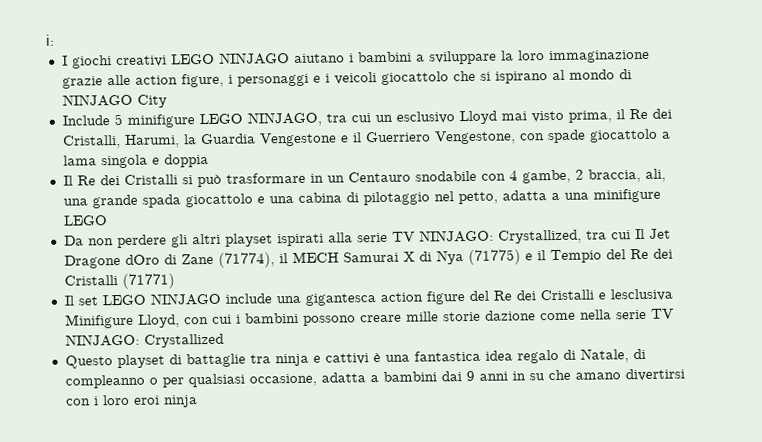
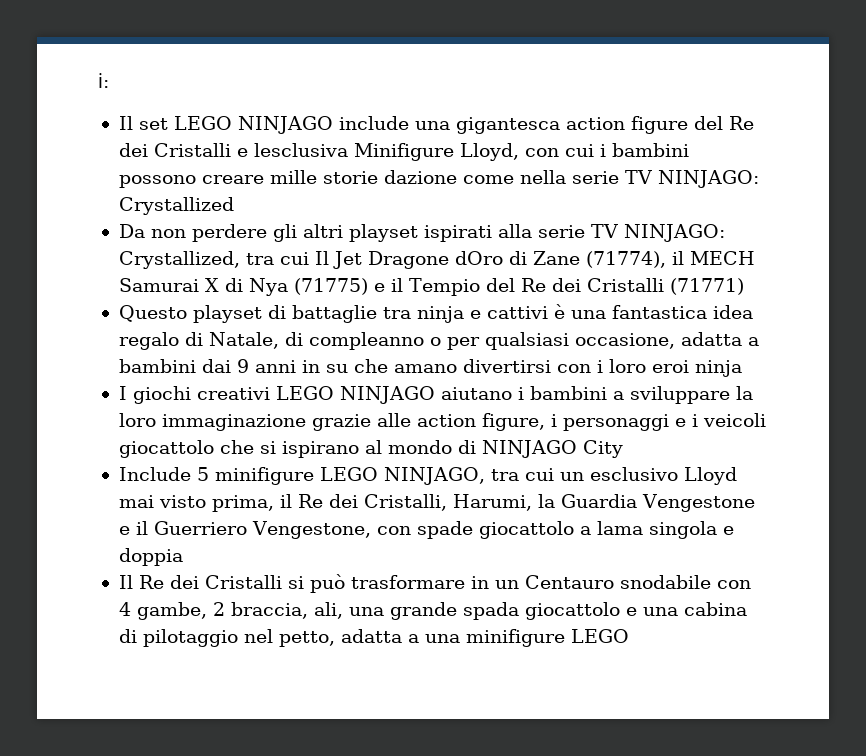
(54, 40) none -> [118,116,754,134] [118,143,689,161] [118,170,759,188] [118,197,234,215] [118,224,725,242] [118,251,755,269] [118,278,744,296] [118,304,753,323] [118,332,759,350] [118,359,742,377] // Il set LEGO NINJAGO include una gigantesca action figure del Re dei Cristalli e lesclusiva Minifigure Lloyd, con cui i bambini possono creare mille storie dazione come nella serie TV NINJAGO: Crystallized // Da non perdere gli altri playset ispirati alla serie TV NINJAGO: Crystallized, tra cui Il Jet Dragone dOro di Zane (71774), il MECH Samurai X di Nya (71775) e il Tempio del Re dei Cristalli (71771) // Questo playset di battaglie tra ninja e cattivi è una fantastica idea regalo di Natale, di compleanno o per qualsiasi occasione, adatta a bambini dai 9 anni in su che amano divertirsi con i loro eroi ninja
[63,228,671,249] [63,248,673,269] [63,273,175,289] [63,288,673,306] [64,308,674,329] [64,333,224,348] [64,348,646,369] [64,368,685,389] [65,394,198,408] // Da non perdere gli altri playset ispirati alla serie TV NINJAGO: Crystallized, tra cui Il Jet Dragone dOro di Zane (71774), il MECH Samurai X di Nya (71775) e il Tempio del Re dei Cristalli (71771) // Il set LEGO NINJAGO include una gigantesca action figure del Re dei Cristalli e lesclusiva Minifigure Lloyd, con cui i bambini possono creare mille storie dazione come nella serie TV NINJAGO: Crystallized // Questo playset di battaglie tra ninja e cattivi è una fantastica idea regalo di Natale, di compleanno o per qualsiasi occasione, adatta a bambini dai 9 anni in su che amano divertirsi con i loro eroi ninja -> (629, 636) none

